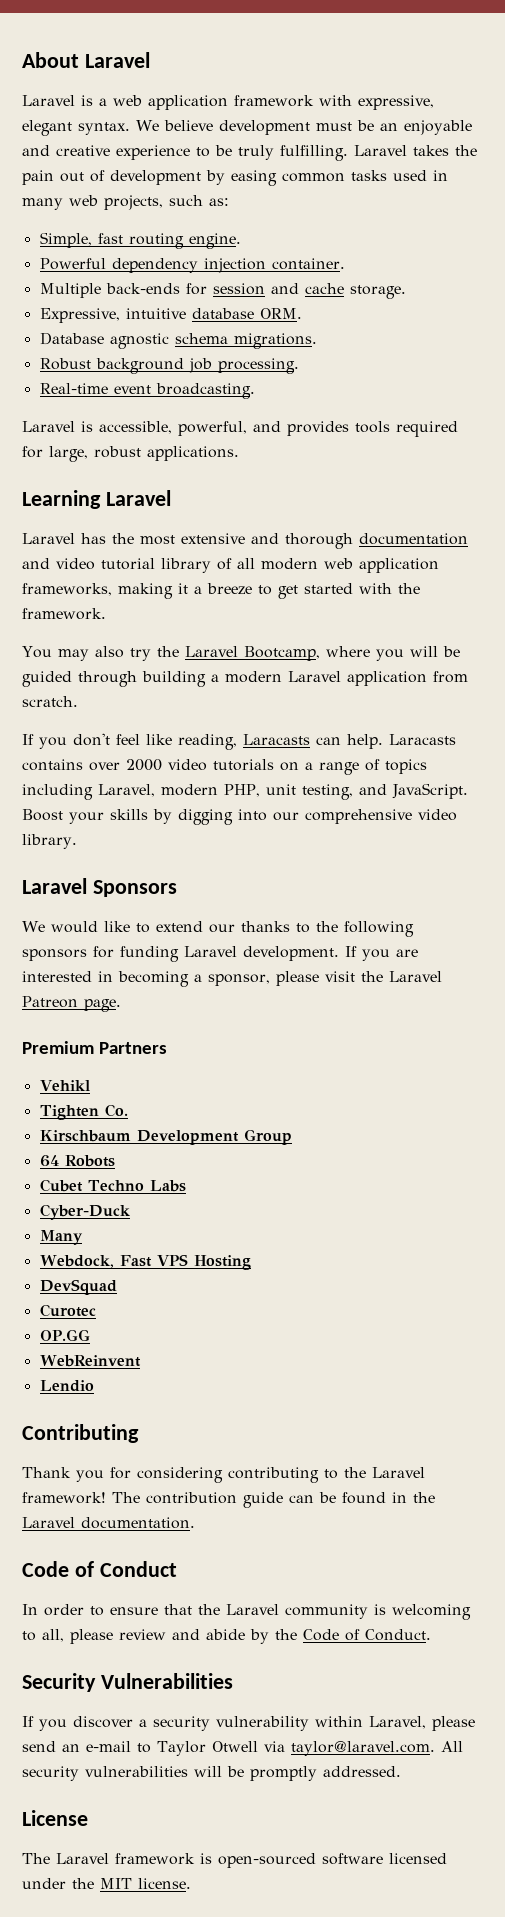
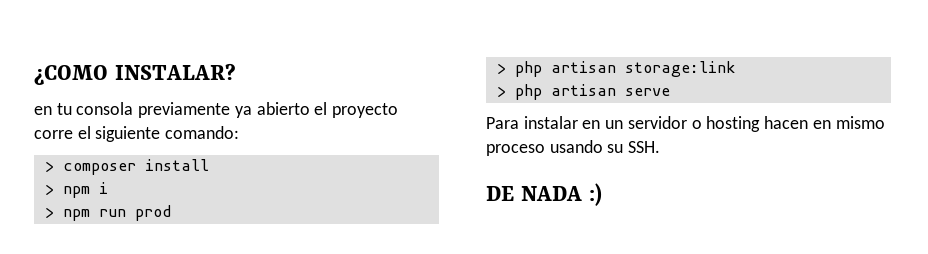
[22,52,150,68] [22,95,434,110] [22,120,472,136] [22,145,477,161] [22,170,448,186] [22,195,229,210] [39,232,241,249] [39,258,345,273] [39,283,406,299] [39,308,302,323] [39,332,317,349] [39,358,299,374] [39,383,255,399] [22,421,458,437] [22,446,239,462] [22,490,171,509] [22,533,468,549] [22,558,439,573] [22,583,420,599] [22,608,106,620] [22,646,460,661] [22,671,468,687] [22,696,78,707] [22,733,456,750] [22,759,427,775] [22,783,468,800] [22,809,457,825] [22,834,77,849] [22,878,177,897] [22,921,414,937] [22,946,418,962] [22,971,442,987] [22,996,121,1012] [22,1041,168,1054] [39,1080,90,1091] [39,1104,128,1120] [39,1129,292,1145] [39,1155,115,1167] [39,1179,186,1192] [39,1204,130,1220] [39,1230,83,1245] [39,1254,251,1270] [39,1279,117,1295] [39,1304,96,1317] [39,1329,90,1341] [39,1355,141,1367] [39,1380,94,1392] [22,1424,139,1443] [22,1467,425,1483] [22,1492,435,1508] [22,1517,195,1529] [22,1561,177,1577] [22,1604,471,1620] [22,1629,431,1644] [22,1673,233,1692] [22,1716,475,1731] [22,1741,463,1756] [22,1766,401,1781] [22,1810,88,1826] [22,1853,447,1868] [22,1878,191,1889] About Laravel // Laravel is a web application framework with expressive, elegant syntax. We believe development must be an enjoyable and creative experience to be truly fulfilling. Laravel takes the pain out of development by easing common tasks used in many web projects, such as: // Simple, fast routing engine. // Powerful dependency injection container. // Multiple back-ends for session and cache storage. // Expressive, intuitive database ORM. // Database agnostic schema migrations. // Robust background job processing. // Real-time event broadcasting. // Laravel is accessible, powerful, and provides tools required for large, robust applications. // Learning Laravel // Laravel has the most extensive and thorough documentation and video tutorial library of all modern web application frameworks, making it a breeze to get started with the framework. // You may also try the Laravel Bootcamp, where you will be guided through building a modern Laravel application from scratch. // If you don't feel like reading, Laracasts can help. Laracasts contains over 2000 video tutorials on a range of topics including Laravel, modern PHP, unit testing, and JavaScript. Boost your skills by digging into our comprehensive video library. // Laravel Sponsors // We would like to extend our thanks to the following sponsors for funding Laravel development. If you are interested in becoming a sponsor, please visit the Laravel Patreon page. // Premium Partners // Vehikl // Tighten Co. // Kirschbaum Development Group // 64 Robots // Cubet Techno Labs // Cyber-Duck // Many // Webdock, Fast VPS Hosting // DevSquad // Curotec // OP.GG // WebReinvent // Lendio // Contributing // Thank you for considering contributing to the Laravel framework! The contribution guide can be found in the Laravel documentation. // Code of Conduct // In order to ensure that the Laravel community is welcoming to all, please review and abide by the Code of Conduct. // Security Vulnerabilities // If you discover a security vulnerability within Laravel, please send an e-mail to Taylor Otwell via taylor@laravel.com. All security vulnerabilities will be promptly addressed. // License // The Laravel framework is open-sourced software licensed under the MIT license. -> [34,63,236,85] [34,102,399,118] [34,126,240,142] [44,159,209,175] [44,182,108,198] [44,205,171,221] [496,61,736,77] [496,84,670,100] [486,116,885,132] [486,140,661,156] [486,183,602,206] ¿COMO INSTALAR? // en tu consola previamente ya abierto el proyecto corre el siguiente comando: // > composer install // > npm i // > npm run prod // > php artisan storage:link // > php artisan serve // Para instalar en un servidor o hosting hacen en mismo proceso usando su SSH. // DE NADA :)

